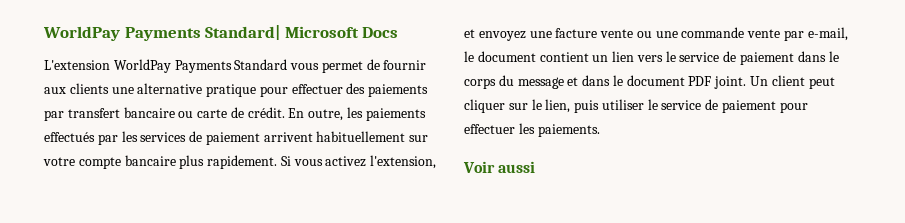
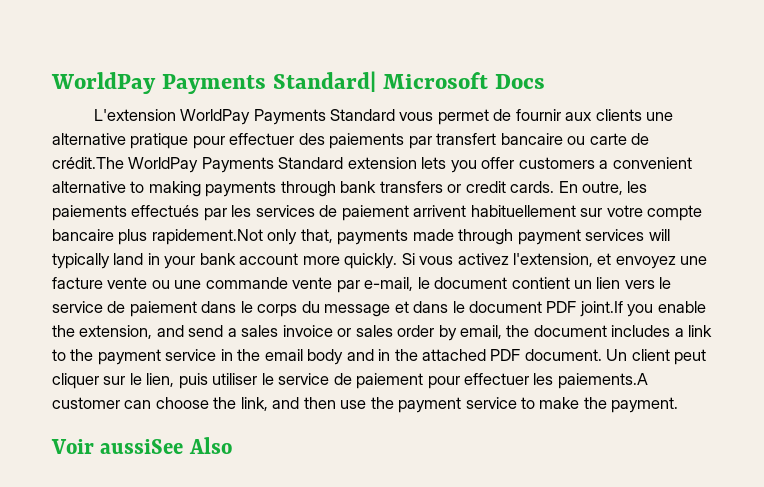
[247,107,285,118] crédit. -> [52,157,692,173] [52,181,555,197] crédit.The WorldPay Payments Standard extension lets you offer customers a convenient alternative to making payments through bank transfers or credit cards.
[207,155,278,169] rapidement. -> [151,229,670,245] [52,253,398,269] rapidement.Not only that, payments made through payment services will typically land in your bank account more quickly.
[714,76,747,89] joint. -> [579,301,706,317] [52,325,713,341] [52,349,602,365] joint.If you enable the extension, and send a sales invoice or sales order by email, the document includes a link to the payment service in the email body and in the attached PDF document.
[537,124,600,137] paiements. -> [557,373,648,389] [52,397,679,413] paiements.A customer can choose the link, and then use the payment service to make the payment.
[498,161,536,173] aussi -> [100,437,232,454] aussiSee Also

